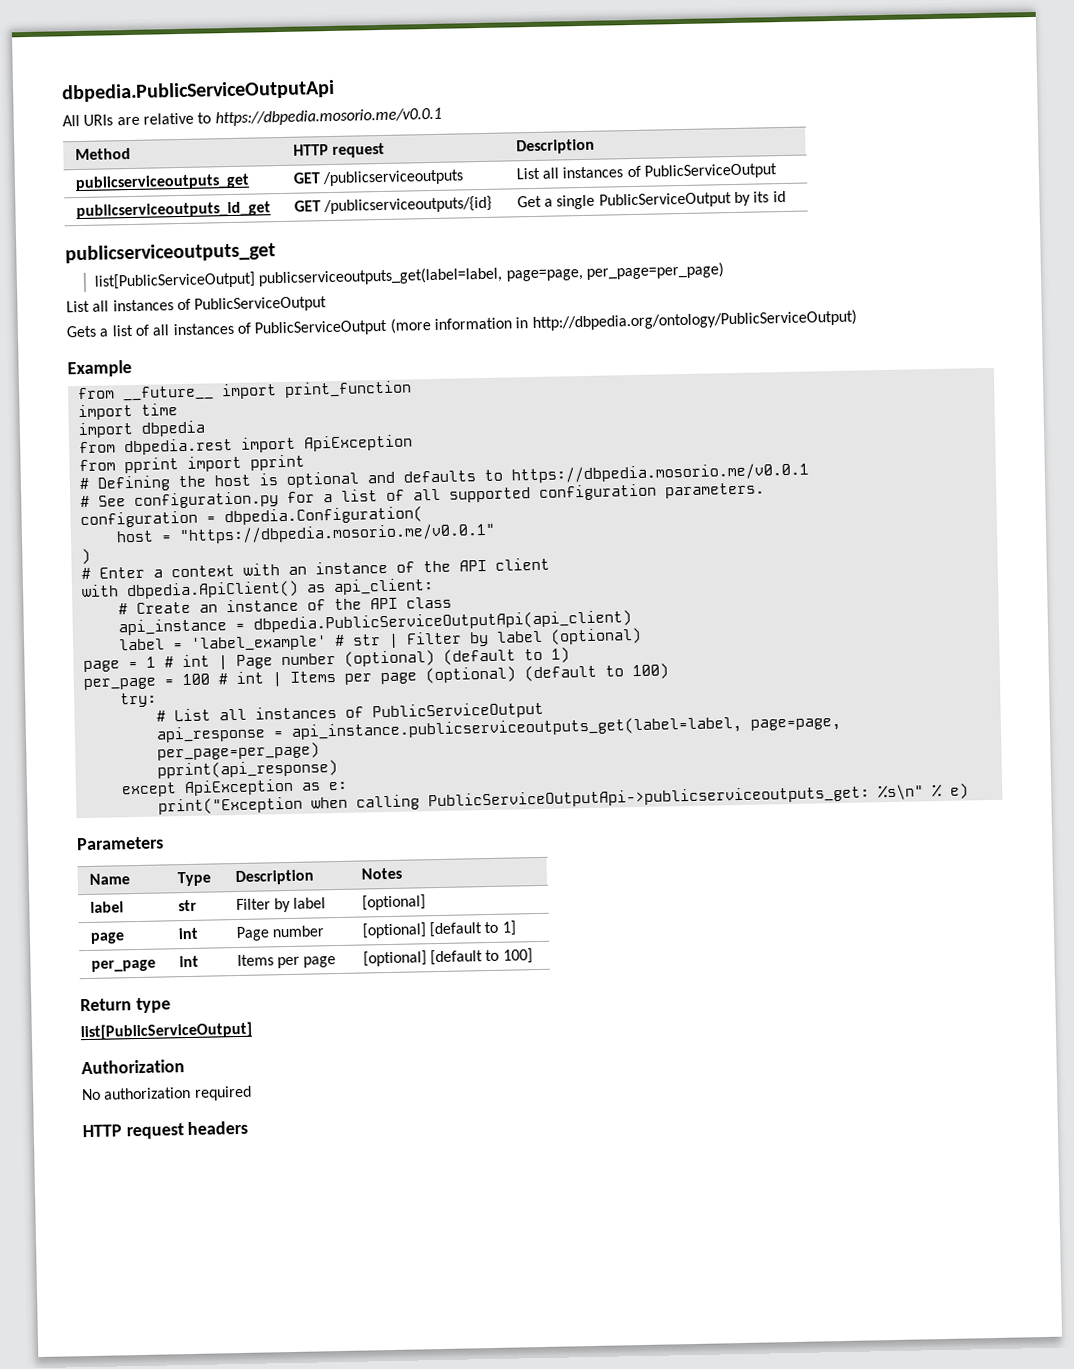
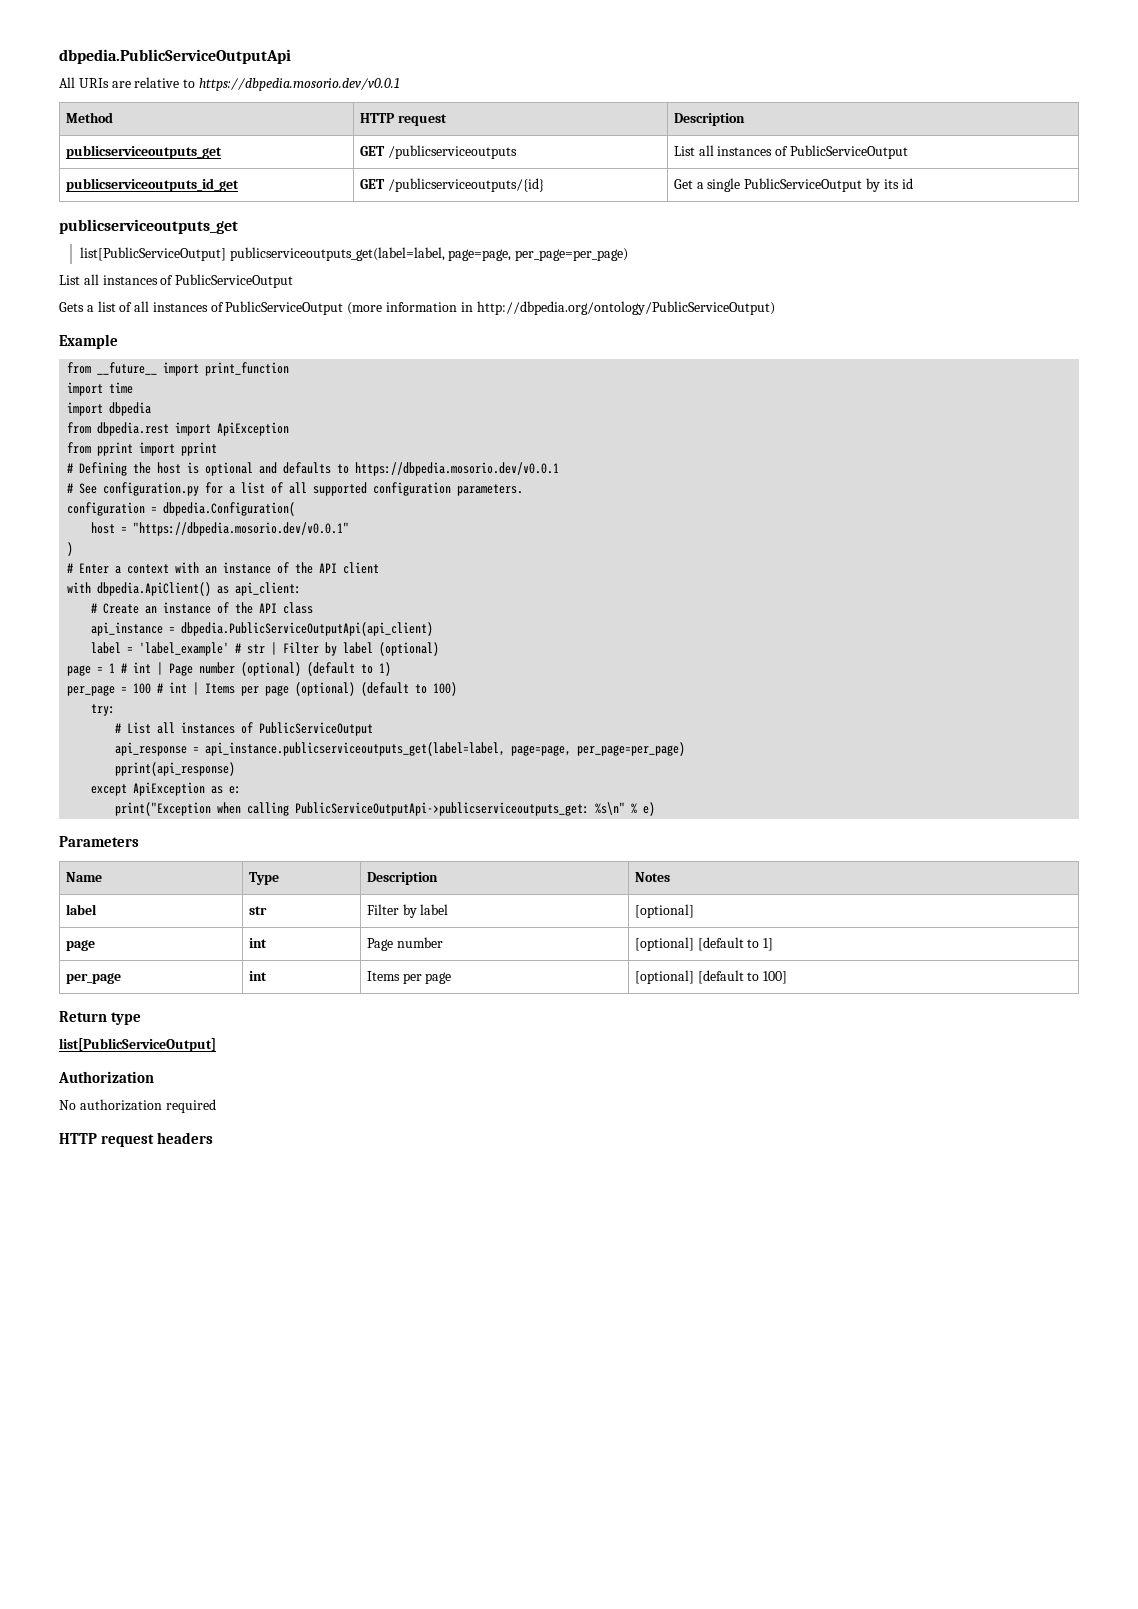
[214,107,442,127] https://dbpedia.mosorio.me/v0.0.1 -> [198,78,400,91] https://dbpedia.mosorio.dev/v0.0.1
[510,462,809,484] https://dbpedia.mosorio.me/v0.0.1 -> [355,462,560,476] https://dbpedia.mosorio.dev/v0.0.1
[178,522,496,545] "https://dbpedia.mosorio.me/v0.0.1" -> [133,522,350,536] "https://dbpedia.mosorio.dev/v0.0.1"

